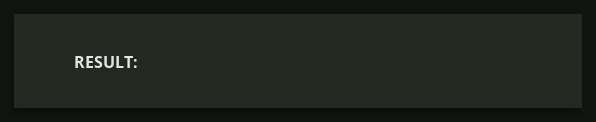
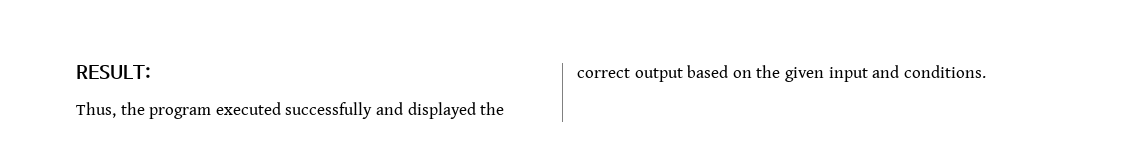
(138, 62) none -> [76,102,505,119] [577,65,986,82] // Thus, the program executed successfully and displayed the correct output based on the given input and conditions.

